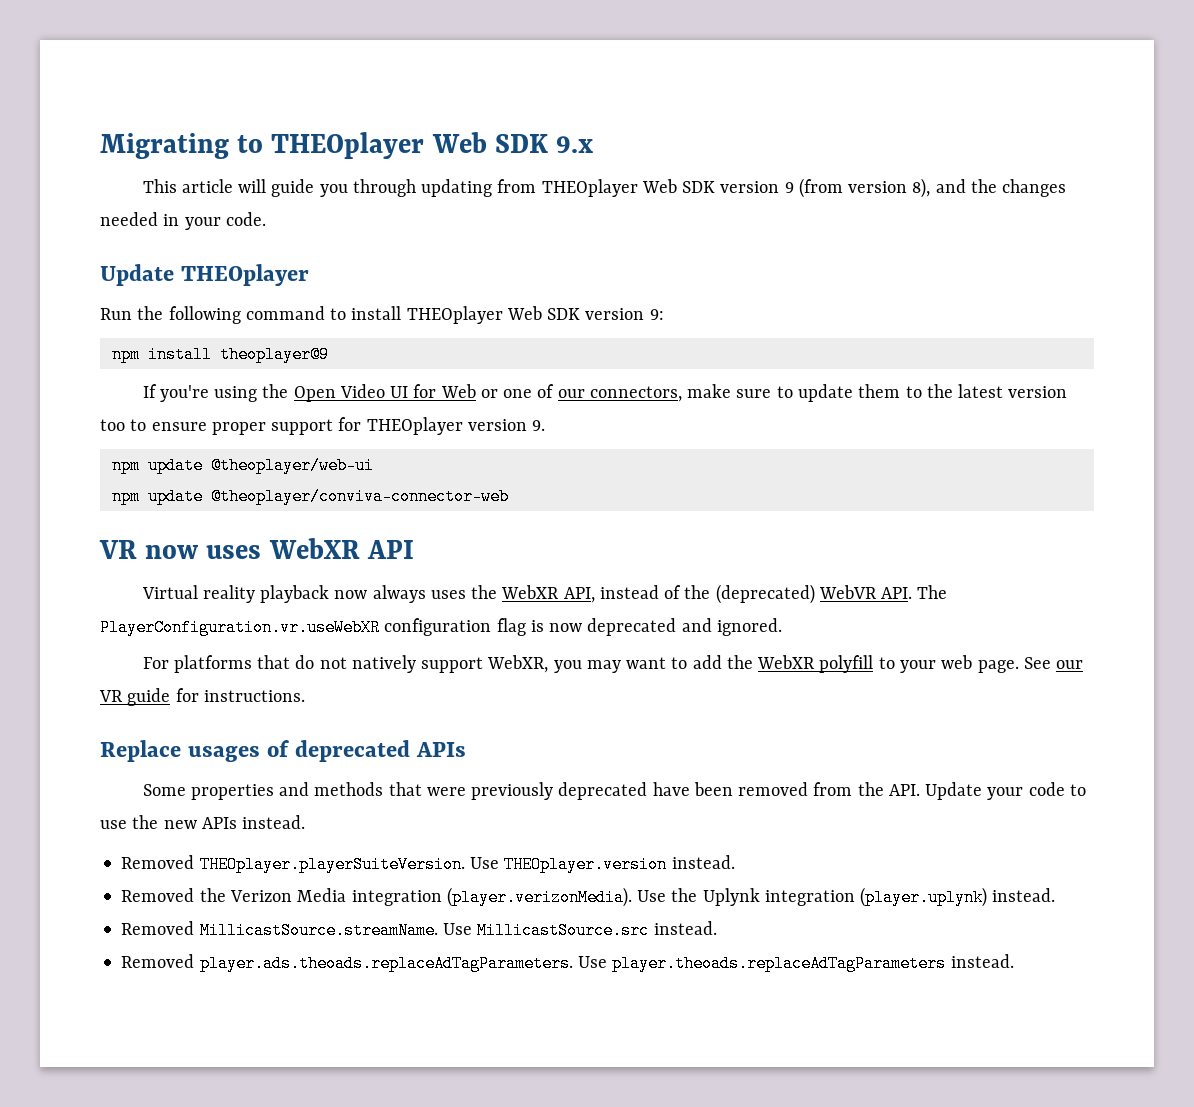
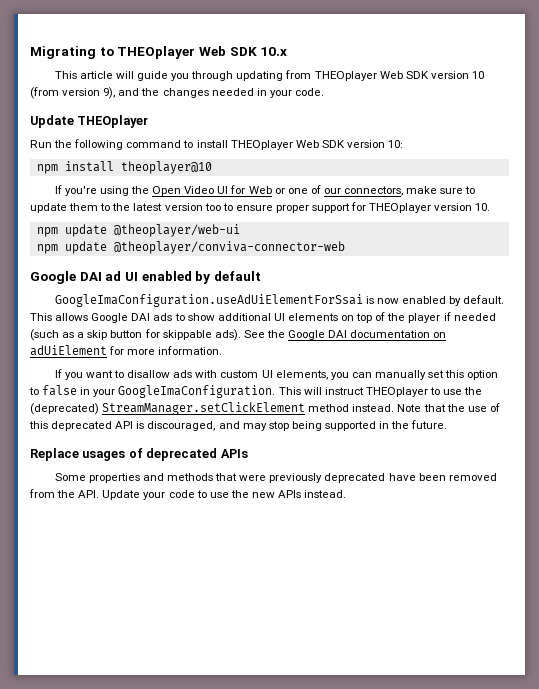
[556,136,594,153] 9.x -> [260,47,288,56] 10.x
[784,182,794,193] 9 -> [471,71,484,79] 10
[912,178,931,198] 8), -> [103,87,116,99] 9),
[649,309,664,320] 9: -> [388,140,404,148] 10:
[219,346,329,363] theoplayer@9 -> [120,161,212,174] theoplayer@10
[532,420,546,431] 9. -> [475,203,491,211] 10.
[99,538,414,559] [141,584,948,604] [100,618,782,636] [142,655,1084,673] [99,688,305,706] VR now uses WebXR API // Virtual reality playback now always uses the WebXR API, instead of the (deprecated) WebVR API. The PlayerConfiguration.vr.useWebXR configuration flag is now deprecated and ignored. // For platforms that do not natively support WebXR, you may want to add the WebXR polyfill to your web page. See our VR guide for instructions. -> [30,271,261,284] [54,294,505,307] [30,312,496,323] [30,329,447,341] [30,345,223,356] [54,369,499,380] [29,385,483,398] [30,402,500,415] [29,420,448,431] Google DAI ad UI enabled by default // GoogleImaConfiguration.useAdUiElementForSsai is now enabled by default. This allows Google DAI ads to show additional UI elements on top of the player if needed (such as a skip button for skippable ads). See the Google DAI documentation on adUiElement for more information. // If you want to disallow ads with custom UI elements, you can manually set this option to false in your GoogleImaConfiguration. This will instruct THEOplayer to use the (deprecated) StreamManager.setClickElement method instead. Note that the use of this deprecated API is discouraged, and may stop being supported in the future.
[121,855,735,873] [121,887,1056,907] [121,921,717,939] [121,954,1014,972] // Removed THEOplayer.playerSuiteVersion. Use THEOplayer.version instead. // Removed the Verizon Media integration (player.verizonMedia). Use the Uplynk integration (player.uplynk) instead. // Removed MillicastSource.streamName. Use MillicastSource.src instead. // Removed player.ads.theoads.replaceAdTagParameters. Use player.theoads.replaceAdTagParameters instead. -> (347, 494) none

